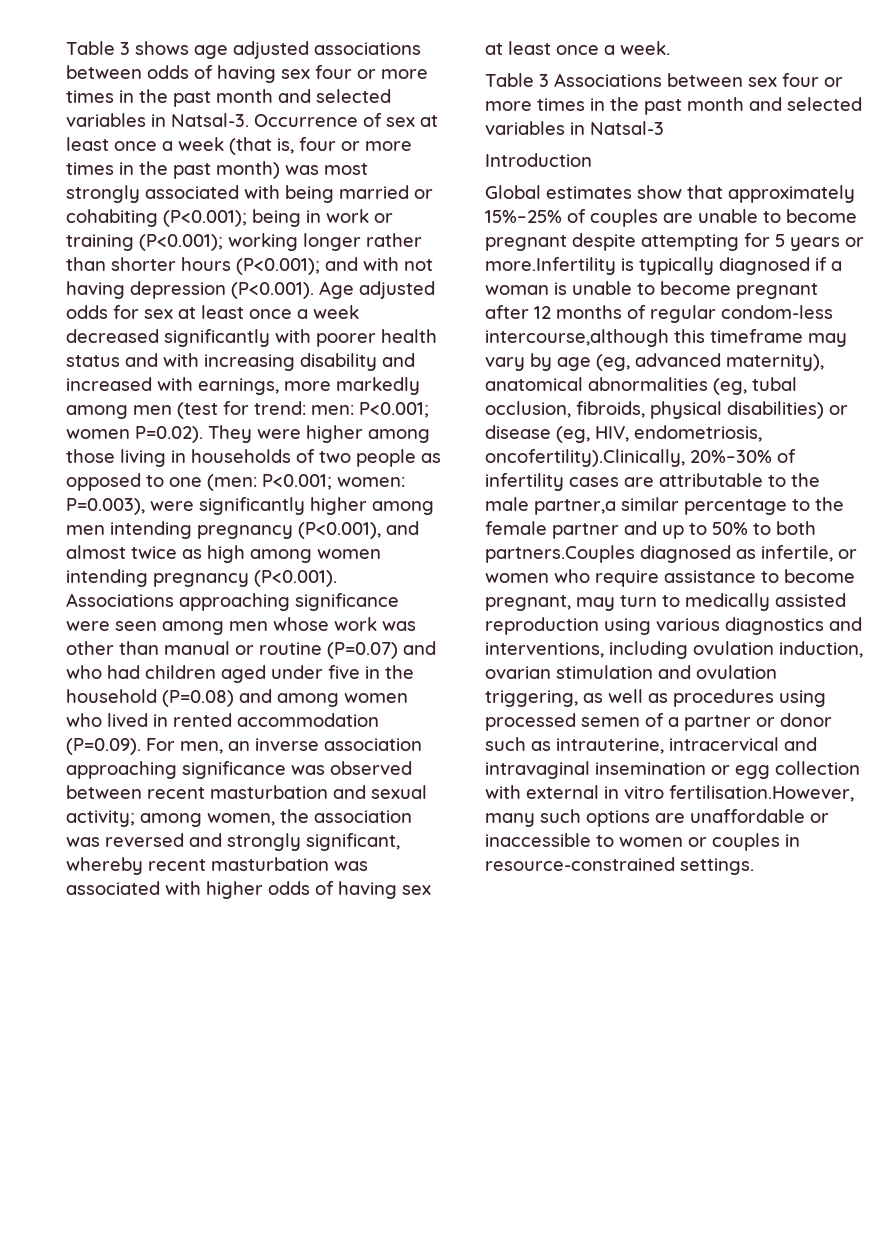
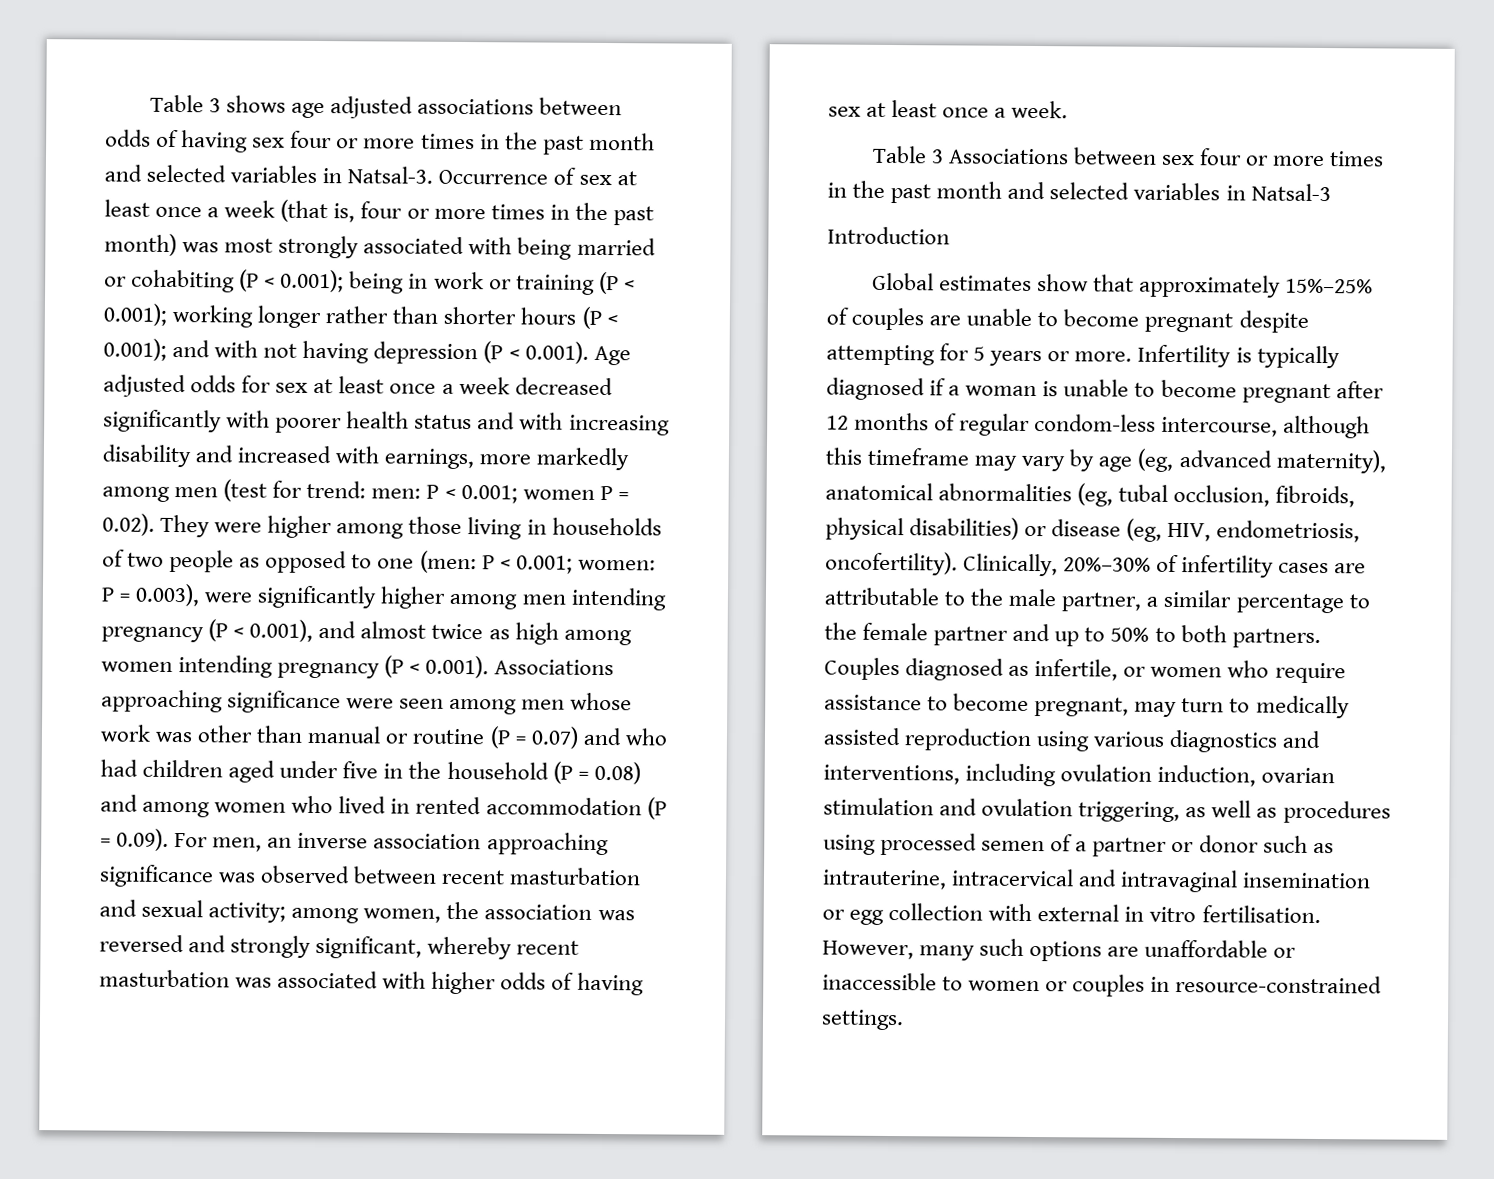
[163,210,247,227] (P<0.001); -> [239,269,345,293] (P < 0.001);
[139,234,223,251] (P<0.001); -> [598,271,635,295] [103,303,167,326] (P < 0.001);
[236,258,320,275] (P<0.001); -> [581,306,618,329] [103,338,167,361] (P < 0.001);
[231,282,314,299] (P<0.001). -> [483,341,589,364] (P < 0.001).
[359,402,429,418] [66,426,203,443] P<0.001; women P=0.02). -> [426,484,629,504] [102,513,155,536] P < 0.001; women P = 0.02).
[262,474,405,490] [66,498,145,515] P<0.001; women: P=0.003), -> [481,555,656,574] [101,583,201,607] P < 0.001; women: P = 0.003),
[298,522,381,539] (P<0.001), -> [208,619,314,642] (P < 0.001),
[254,570,337,587] (P<0.001). -> [384,655,490,679] (P < 0.001).
[327,642,398,659] (P=0.07) -> [489,726,579,749] (P = 0.07)
[162,690,234,707] (P=0.08) -> [552,761,641,785] (P = 0.08)
[66,738,141,755] (P=0.09). -> [646,797,667,820] [100,828,170,851] (P = 0.09).
[485,257,616,275] more.Infertility -> [1074,344,1232,368] more. Infertility
[485,329,669,347] intercourse,although -> [1161,415,1371,439] intercourse, although
[485,449,685,467] oncofertility).Clinically, -> [825,551,1059,577] oncofertility). Clinically,
[534,499,616,515] partner,a -> [1061,592,1159,612] partner, a
[485,545,635,563] partners.Couples -> [1231,628,1321,649] [824,657,900,681] partners. Couples
[669,785,854,802] fertilisation.However, -> [1201,905,1321,924] [822,940,914,960] fertilisation. However,

